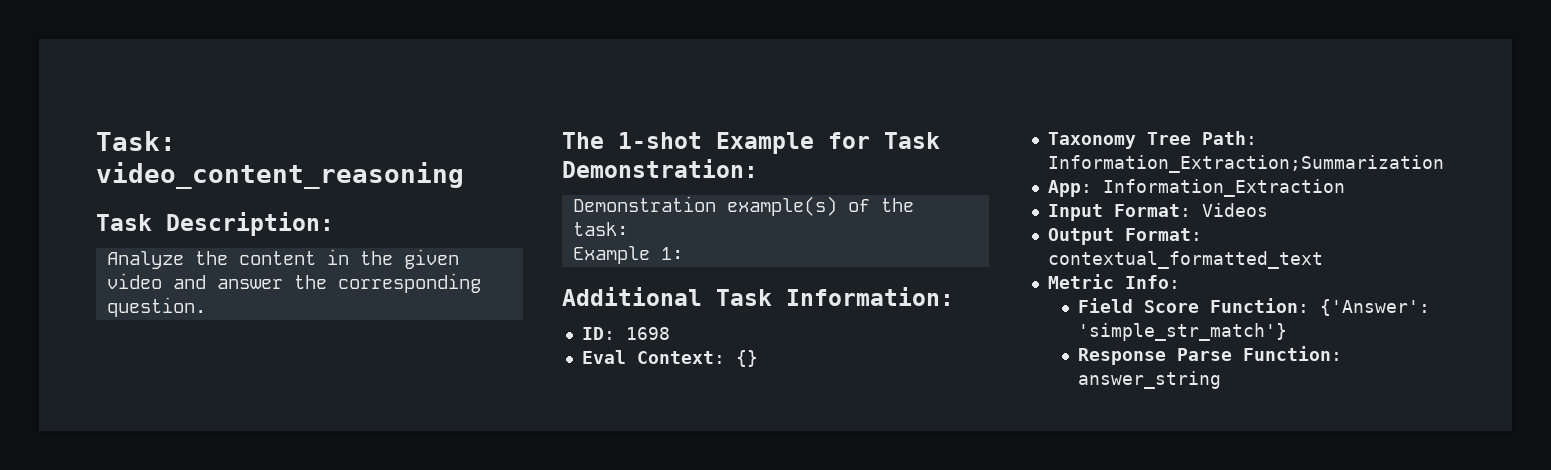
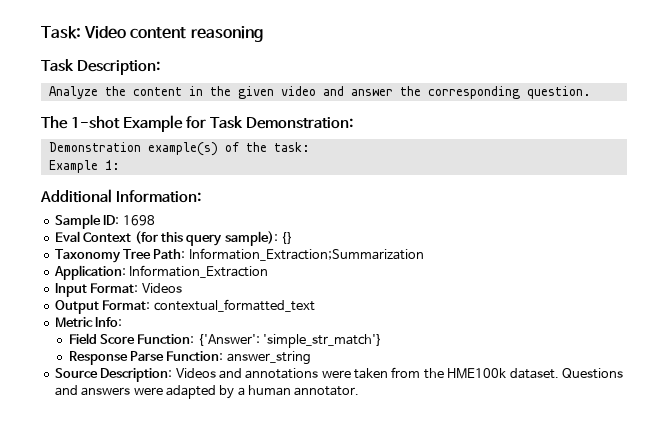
[96,162,464,189] video_content_reasoning -> [84,26,263,42] Video content reasoning
[716,289,772,306] Task -> (112, 196) none
(954, 296) none -> [54,214,101,229] Sample
[636,351,725,364] Context: -> [83,231,278,246] Context (for this query sample):
[1047,180,1092,197] App: -> [53,265,126,280] Application:
(1221, 380) none -> [54,367,623,382] [54,385,360,399] // Source Description: Videos and annotations were taken from the HME100k dataset. Questions and answers were adapted by a human annotator.

